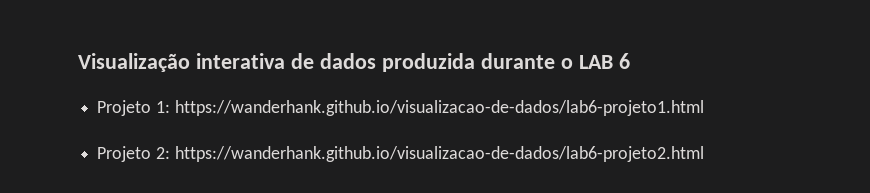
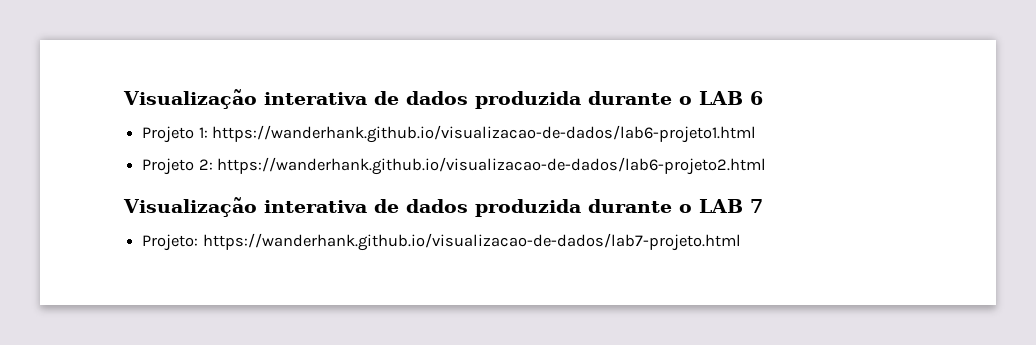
(704, 154) none -> [123,197,763,217] [142,233,741,251] // Visualização interativa de dados produzida durante o LAB 7 // Projeto: https://wanderhank.github.io/visualizacao-de-dados/lab7-projeto.html

